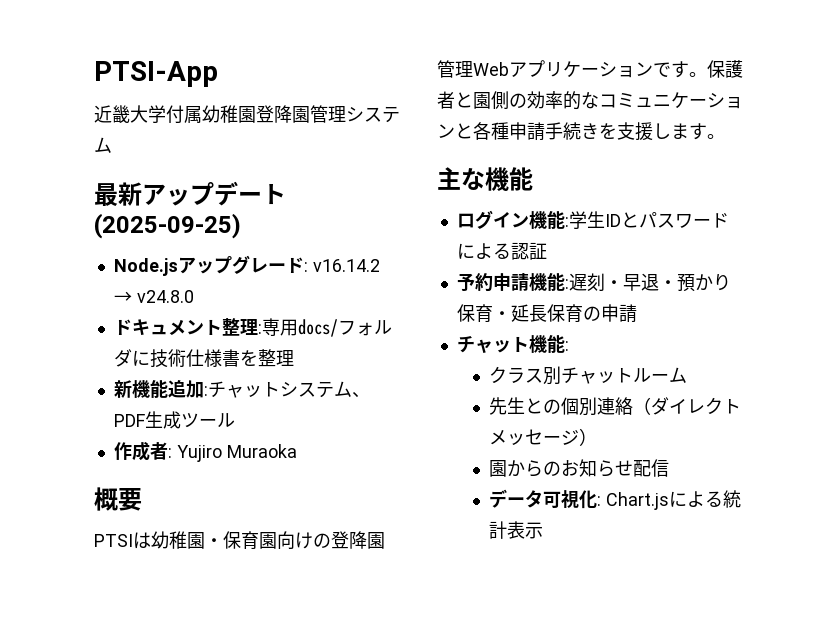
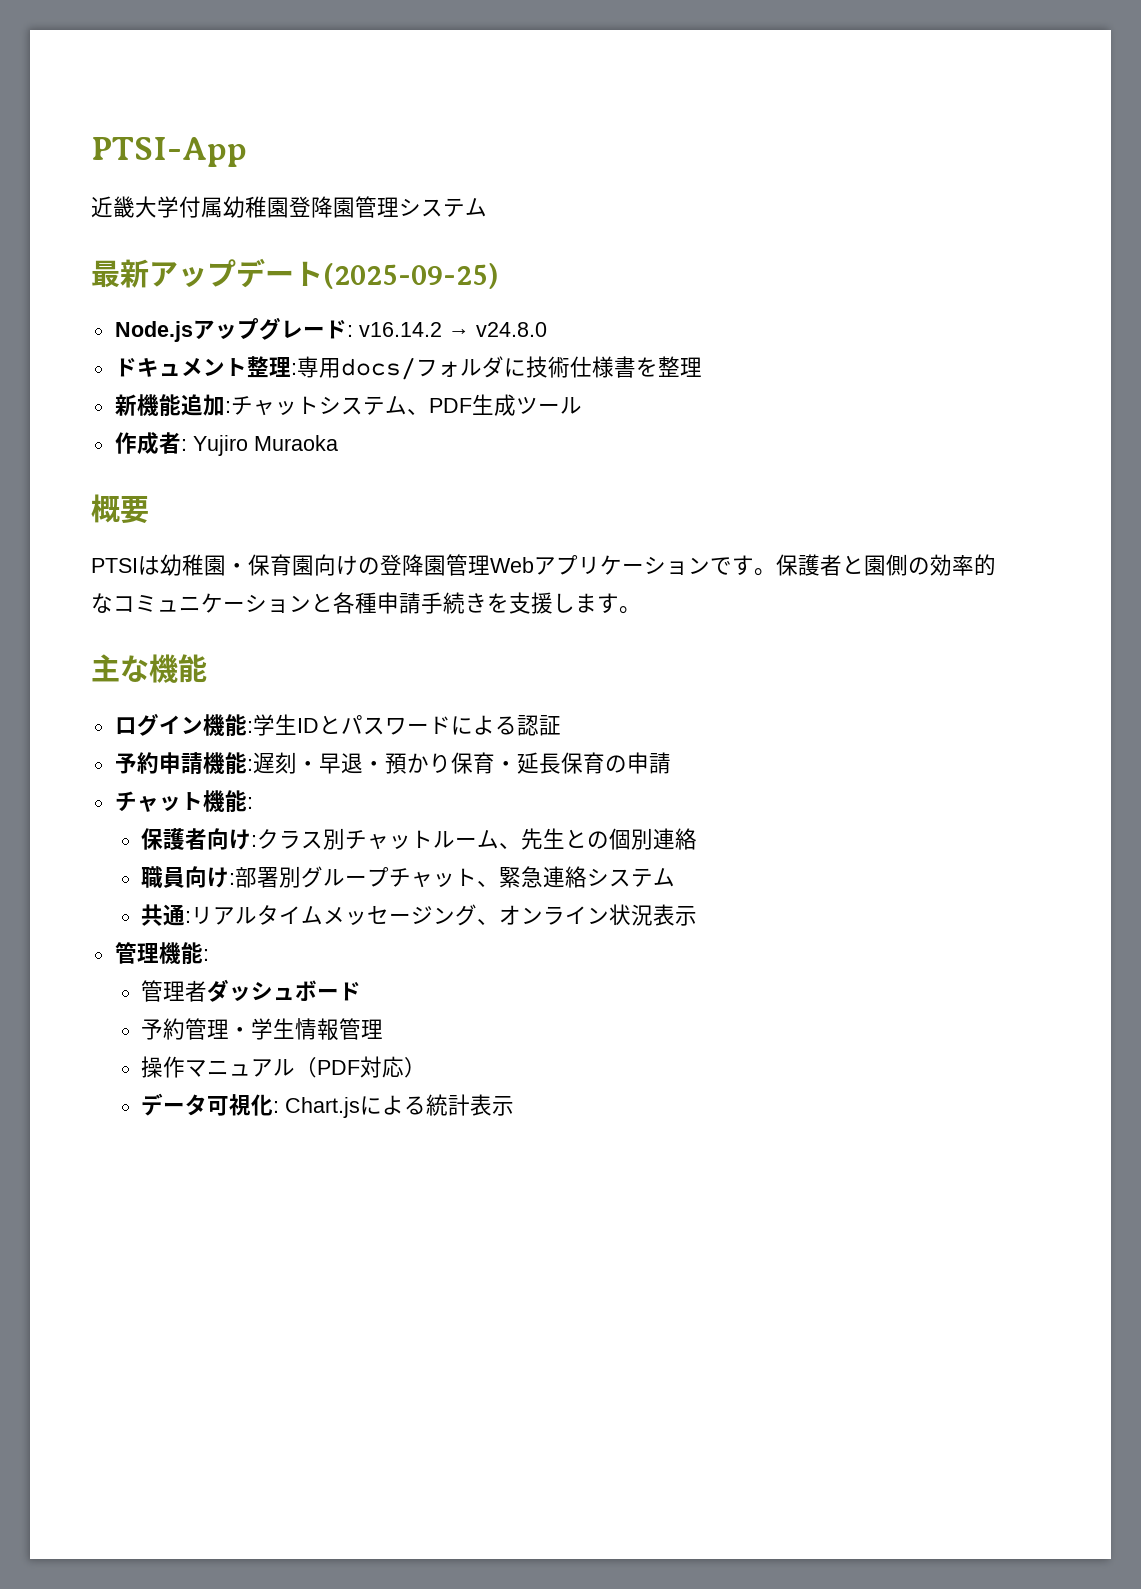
(569, 346) none -> [140,828,257,850] 保護者向け:
(688, 375) // -> [498,842,521,849] 、
[633,397,742,415] [489,428,598,446] [489,459,670,477] （ダイレクトメッセージ） // 園からのお知らせ配信 -> [140,866,675,888] [140,904,697,926] [114,942,209,964] [140,979,361,1002] [140,1018,383,1041] [140,1056,426,1078] // 職員向け:部署別グループチャット、緊急連絡システム // 共通:リアルタイムメッセージング、オンライン状況表示 // 管理機能: // 管理者ダッシュボード // 予約管理・学生情報管理 // 操作マニュアル（PDF対応）

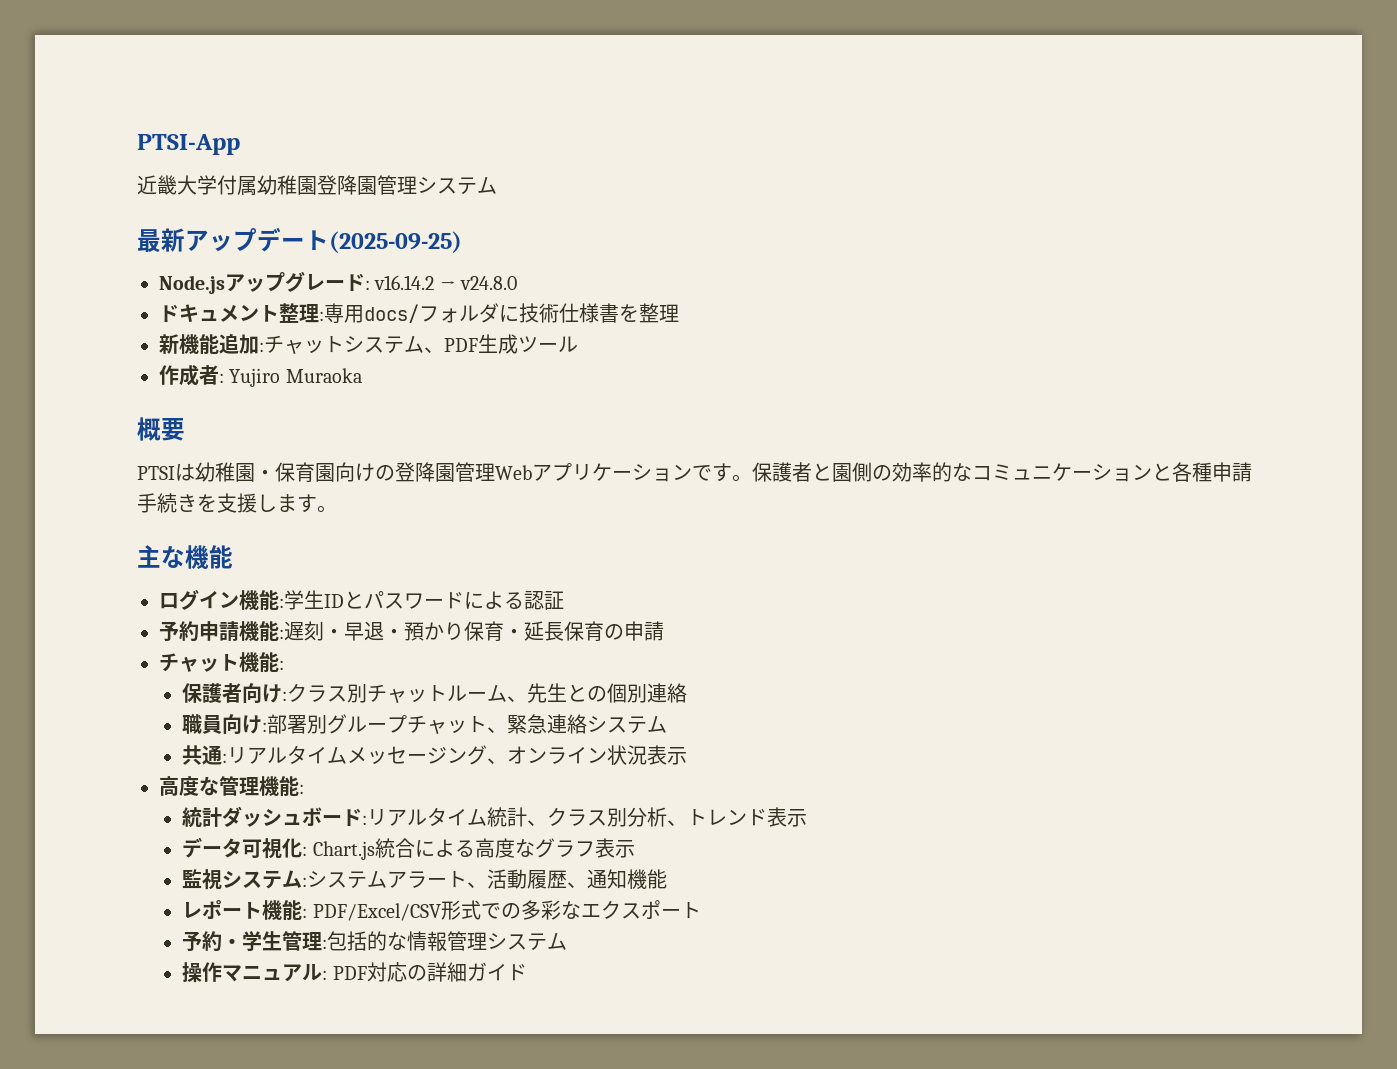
(697, 916) none -> [159,776,219,796] 高度な
[140,980,207,1002] 管理者 -> [182,807,223,828] 統計
[140,1018,383,1041] [140,1056,426,1078] // 予約管理・学生情報管理 // 操作マニュアル（PDF対応） -> [362,807,808,827] :リアルタイム統計、クラス別分析、トレンド表示
[359,1094,514,1116] による統計表示 -> [374,838,635,858] [182,869,668,890] [182,900,701,921] [182,931,568,952] [182,962,527,983] 統合による高度なグラフ表示 // 監視システム:システムアラート、活動履歴、通知機能 // レポート機能: PDF/Excel/CSV形式での多彩なエクスポート // 予約・学生管理:包括的な情報管理システム // 操作マニュアル: PDF対応の詳細ガイド

